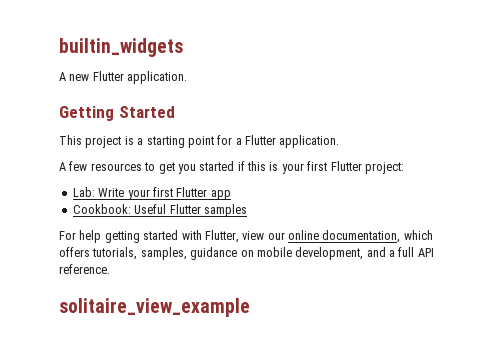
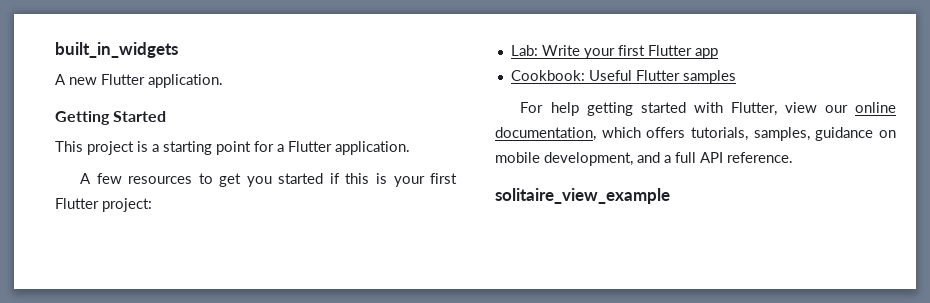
[59,38,183,57] builtin_widgets -> [55,42,178,58] built_in_widgets

